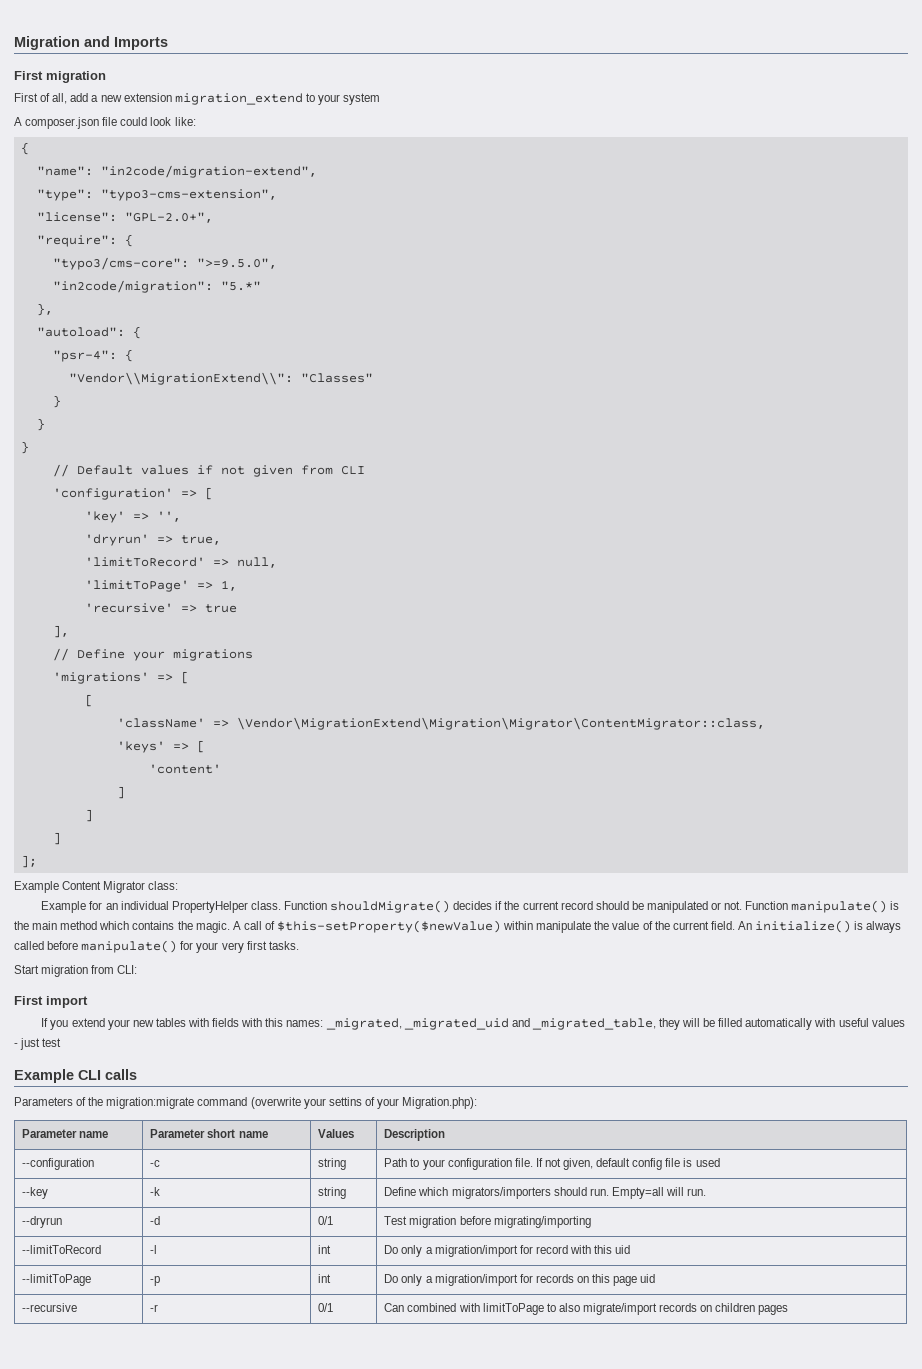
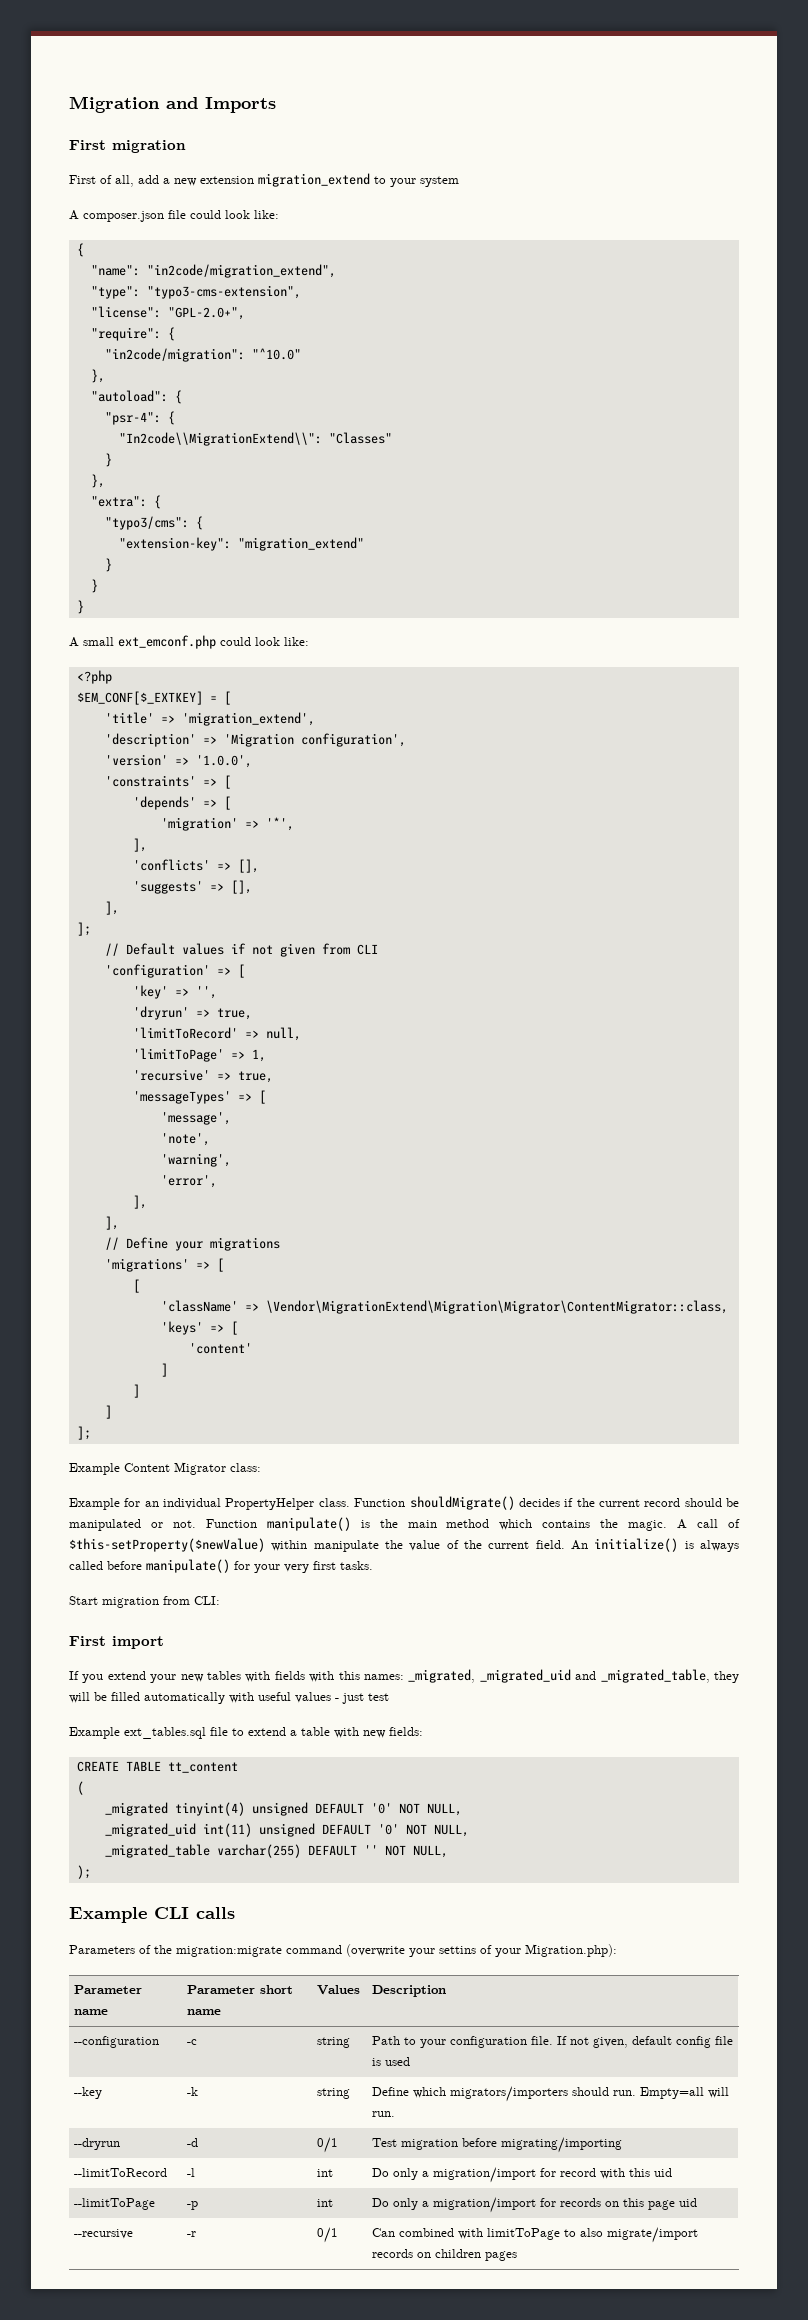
[100,165,317,178] "in2code/migration-extend", -> [146,264,336,278] "in2code/migration_extend",
[52,257,277,270] // "typo3/cms-core": ">=9.5.0", -> (175, 334) none
[220,281,261,291] "5.*" -> [251,348,301,360] "^10.0"
[68,372,293,385] "Vendor\\MigrationExtend\\": -> [118,432,322,446] "In2code\\MigrationExtend\\":
[36,418,45,431] [20,441,29,454] } // } -> [90,474,105,488] [90,495,161,509] [104,516,203,530] [118,537,364,551] [104,558,112,572] [90,579,98,593] [76,600,84,614] [69,635,309,649] [76,670,112,684] [76,691,231,705] [104,712,315,726] [104,733,406,747] [104,754,252,768] [104,775,231,789] [132,796,231,810] [160,817,294,831] [132,838,147,852] [132,859,259,873] [132,880,252,894] [104,901,119,915] [76,922,91,936] }, // "extra": { // "typo3/cms": { // "extension-key": "migration_extend" // } // } // } // A small ext_emconf.php could look like: // <?php // $EM_CONF[$_EXTKEY] = [ // 'title' => 'migration_extend', // 'description' => 'Migration configuration', // 'version' => '1.0.0', // 'constraints' => [ // 'depends' => [ // 'migration' => '*', // ], // 'conflicts' => [], // 'suggests' => [], // ], // ];
[204,604,237,613] true -> [237,1071,273,1083] [132,1090,266,1104] [160,1112,231,1125] [160,1133,210,1146] [160,1153,231,1167] [160,1175,217,1188] [132,1195,147,1209] true, // 'messageTypes' => [ // 'message', // 'note', // 'warning', // 'error', // ],
(62, 1042) none -> [69,1727,423,1739] [76,1761,238,1773] [76,1781,84,1795] [104,1802,462,1816] [104,1823,469,1837] [104,1844,448,1858] [76,1865,91,1879] // Example ext_tables.sql file to extend a table with new fields: // CREATE TABLE tt_content // ( // _migrated tinyint(4) unsigned DEFAULT '0' NOT NULL, // _migrated_uid int(11) unsigned DEFAULT '0' NOT NULL, // _migrated_table varchar(255) DEFAULT '' NOT NULL, // );

